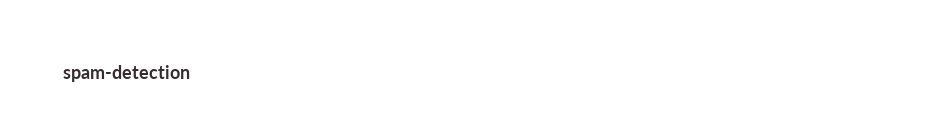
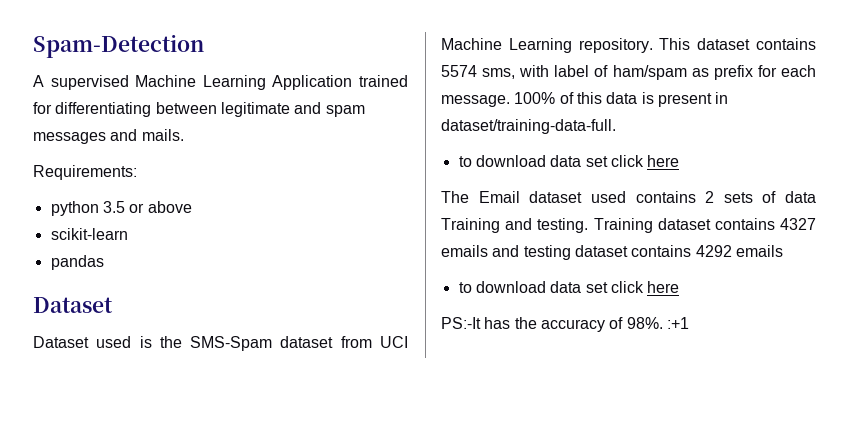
[63,65,190,82] spam-detection -> [33,34,204,58] [33,75,408,90] [33,102,365,117] [33,129,184,144] [33,165,137,180] [50,201,192,216] [50,228,128,240] [50,255,104,270] [33,297,113,313] [33,336,408,351] [441,38,816,53] [441,65,816,80] [441,92,729,107] [441,119,616,134] [458,155,680,167] [441,191,816,203] [441,218,816,233] [441,245,783,260] [458,281,680,293] [441,317,689,332] Spam-Detection // A supervised Machine Learning Application trained for differentiating between legitimate and spam messages and mails. // Requirements: // python 3.5 or above // scikit-learn // pandas // Dataset // Dataset used is the SMS-Spam dataset from UCI Machine Learning repository. This dataset contains 5574 sms, with label of ham/spam as prefix for each message. 100% of this data is present in dataset/training-data-full. // to download data set click here // The Email dataset used contains 2 sets of data Training and testing. Training dataset contains 4327 emails and testing dataset contains 4292 emails // to download data set click here // PS:-It has the accuracy of 98%. :+1

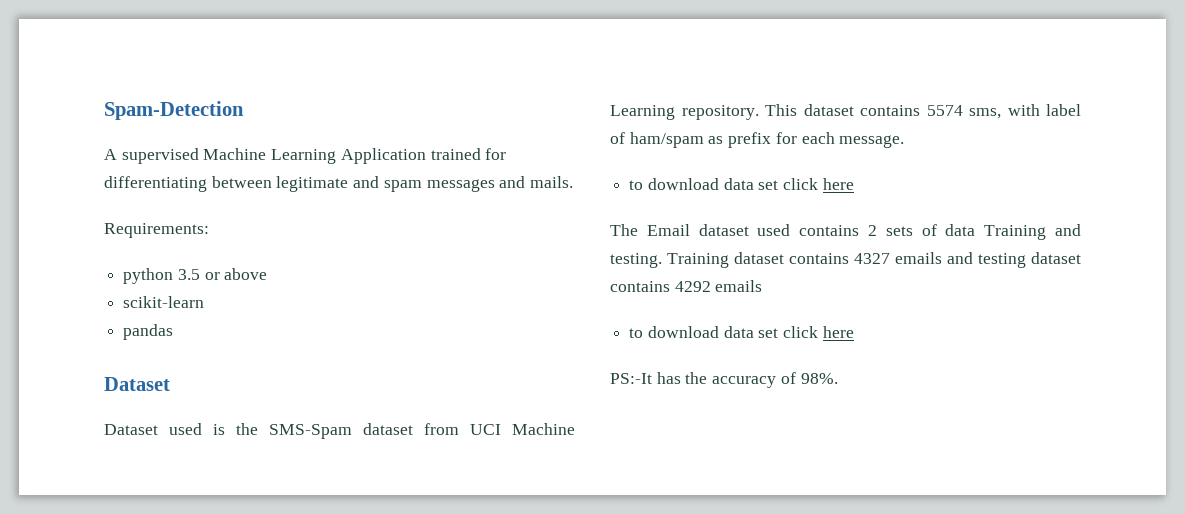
[514,92,729,107] [441,119,616,134] 100% of this data is present in dataset/training-data-full. -> (905, 141) none
[666,317,689,329] :+1 -> (838, 378) none

